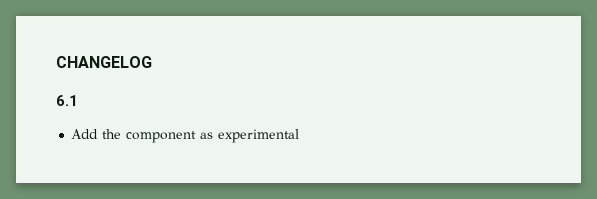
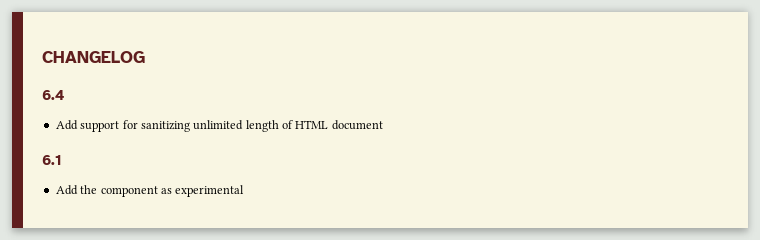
(152, 62) none -> [42,90,64,100] [55,120,383,132] // 6.4 // Add support for sanitizing unlimited length of HTML document

